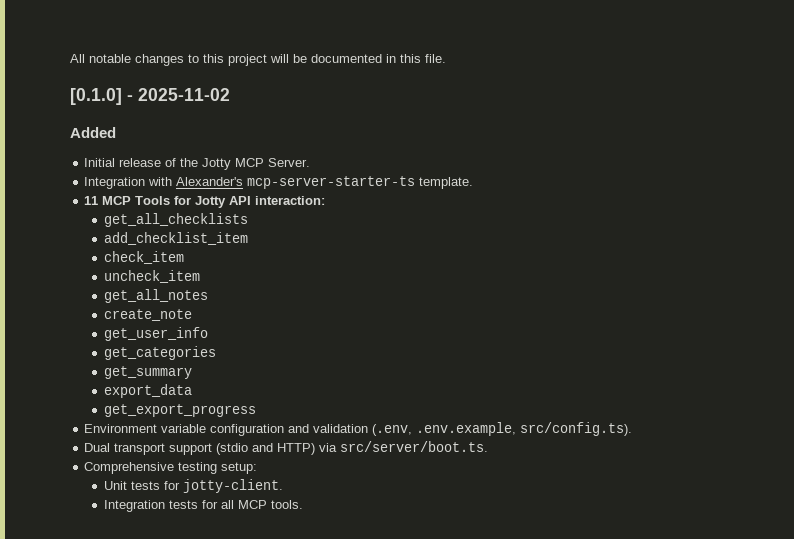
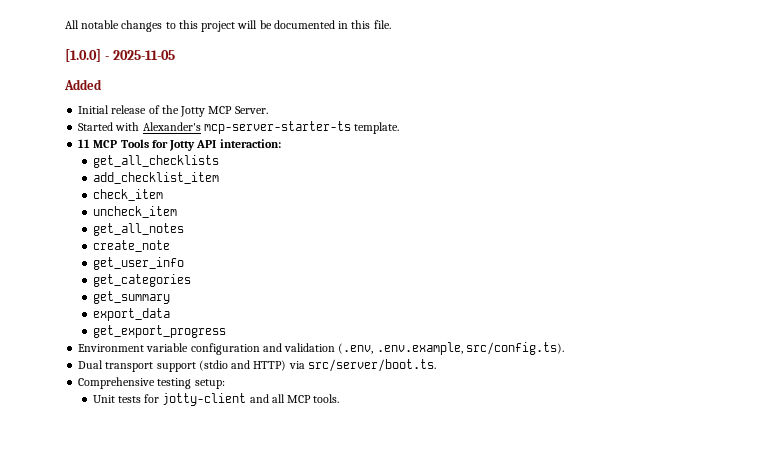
[70,88,230,105] [0.1.0] - 2025-11-02 -> [65,49,175,62] [1.0.0] - 2025-11-05
[84,177,146,189] Integration -> [78,122,114,131] Started
[183,479,284,493] [104,500,219,512] jotty-client. // Integration tests for -> [162,393,269,406] jotty-client and

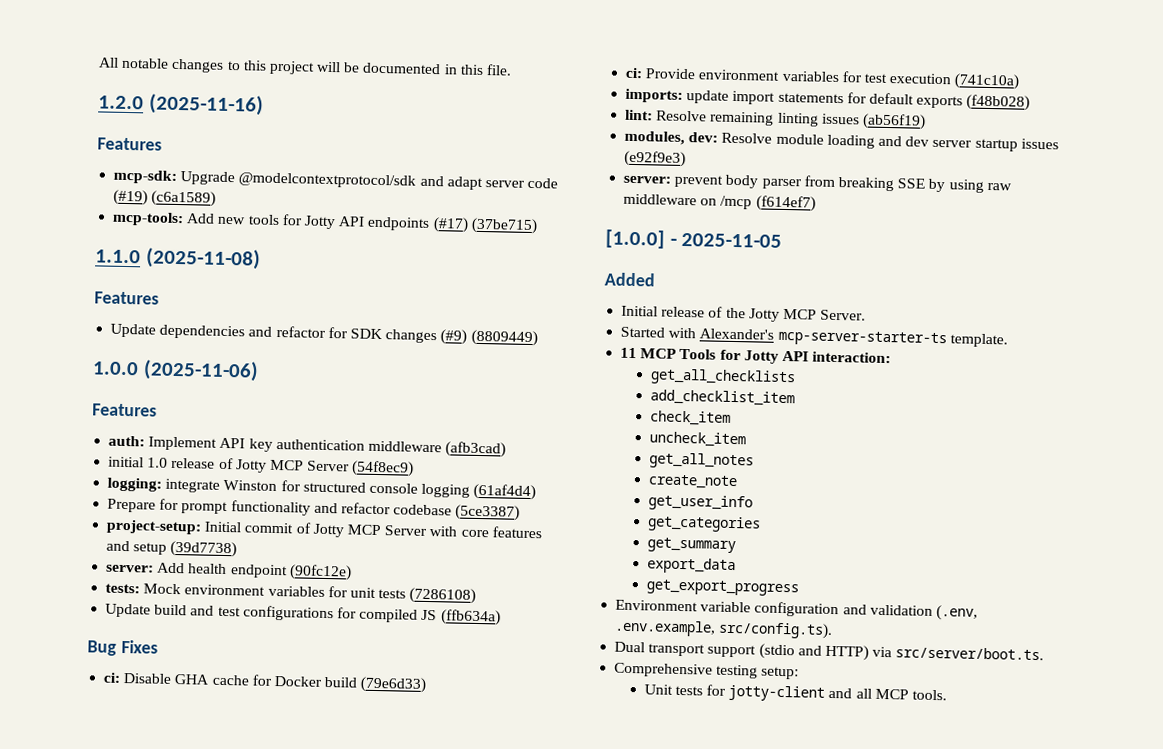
(391, 24) none -> [98,93,264,116] [97,137,162,151] [113,169,559,191] [113,189,217,207] [112,211,538,235] [95,247,261,270] [94,291,159,305] [110,323,538,347] [92,359,259,382] [92,403,157,417] [108,435,507,458] [108,456,415,477] [107,477,537,501] [107,498,521,521] [106,519,542,539] [106,540,238,558] [106,562,352,581] [105,583,477,604] [105,603,501,626] [87,639,158,656] [103,672,427,694] [625,67,1020,90] [625,88,1031,111] [625,109,926,130] [624,130,1059,152] [624,150,687,168] [623,174,1012,193] [623,193,816,212] // 1.2.0 (2025-11-16) // Features // mcp-sdk: Upgrade @modelcontextprotocol/sdk and adapt server code (#19) (c6a1589) // mcp-tools: Add new tools for Jotty API endpoints (#17) (37be715) // 1.1.0 (2025-11-08) // Features // Update dependencies and refactor for SDK changes (#9) (8809449) // 1.0.0 (2025-11-06) // Features // auth: Implement API key authentication middleware (afb3cad) // initial 1.0 release of Jotty MCP Server (54f8ec9) // logging: integrate Winston for structured console logging (61af4d4) // Prepare for prompt functionality and refactor codebase (5ce3387) // project-setup: Initial commit of Jotty MCP Server with core features and setup (39d7738) // server: Add health endpoint (90fc12e) // tests: Mock environment variables for unit tests (7286108) // Update build and test configurations for compiled JS (ffb634a) // Bug Fixes // ci: Disable GHA cache for Docker build (79e6d33) // ci: Provide environment variables for test execution (741c10a) // imports: update import statements for default exports (f48b028) // lint: Resolve remaining linting issues (ab56f19) // modules, dev: Resolve module loading and dev server startup issues (e92f9e3) // server: prevent body parser from breaking SSE by using raw middleware on /mcp (f614ef7)

